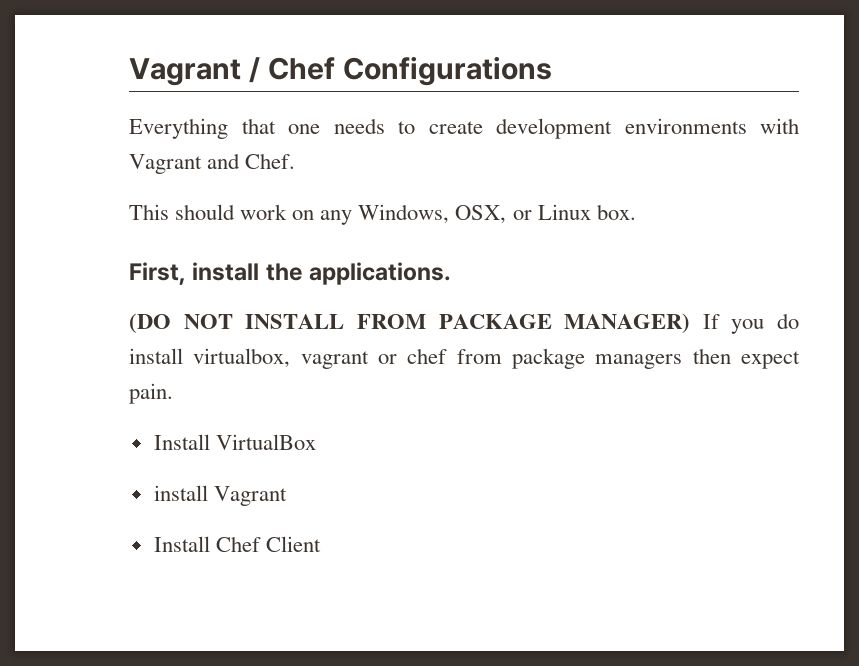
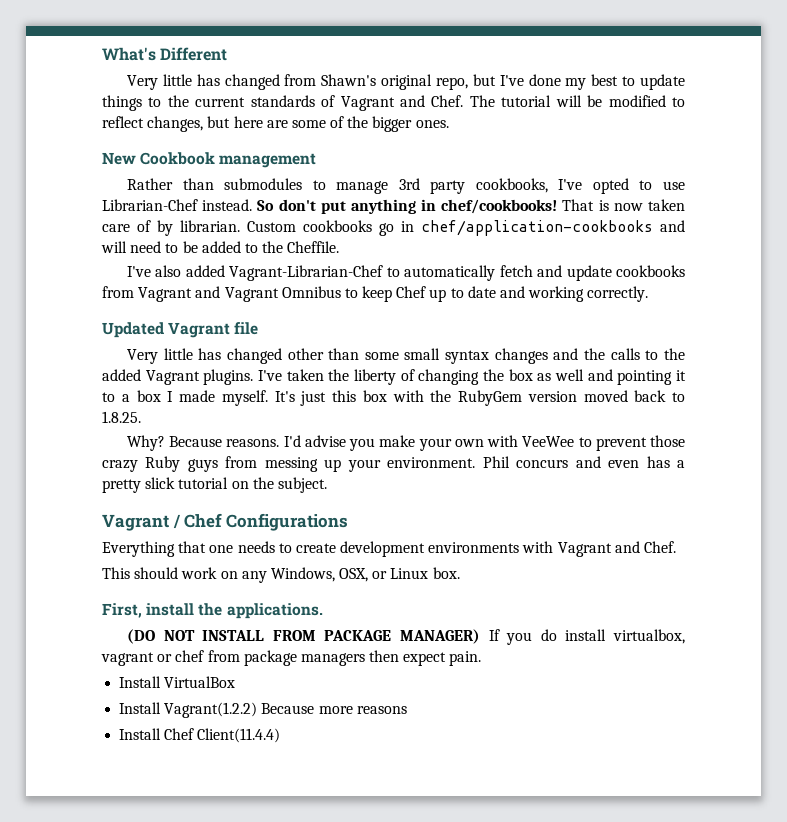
(129, 72) none -> [102,47,228,61] [126,74,685,90] [102,95,686,111] [102,116,449,132] [102,152,317,168] [126,178,685,194] [102,199,685,214] [102,220,685,236] [101,241,340,253] [126,265,685,281] [102,286,649,302] [102,322,259,338] [126,348,685,364] [102,369,687,385] [102,390,685,406] [102,411,141,423] [126,435,686,451] [102,456,685,472] [102,477,327,493] What's Different // Very little has changed from Shawn's original repo, but I've done my best to update things to the current standards of Vagrant and Chef. The tutorial will be modified to reflect changes, but here are some of the bigger ones. // New Cookbook management // Rather than submodules to manage 3rd party cookbooks, I've opted to use Librarian-Chef instead. So don't put anything in chef/cookbooks! That is now taken care of by librarian. Custom cookbooks go in chef/application-cookbooks and will need to be added to the Cheffile. // I've also added Vagrant-Librarian-Chef to automatically fetch and update cookbooks from Vagrant and Vagrant Omnibus to keep Chef up to date and working correctly. // Updated Vagrant file // Very little has changed other than some small syntax changes and the calls to the added Vagrant plugins. I've taken the liberty of changing the box as well and pointing it to a box I made myself. It's just this box with the RubyGem version moved back to 1.8.25. // Why? Because reasons. I'd advise you make your own with VeeWee to prevent those crazy Ruby guys from messing up your environment. Phil concurs and even has a pretty slick tutorial on the subject. //
[153,485,287,506] install Vagrant -> [119,702,407,718] Install Vagrant(1.2.2) Because more reasons
[265,536,321,552] Client -> [197,728,281,743] Client(11.4.4)

